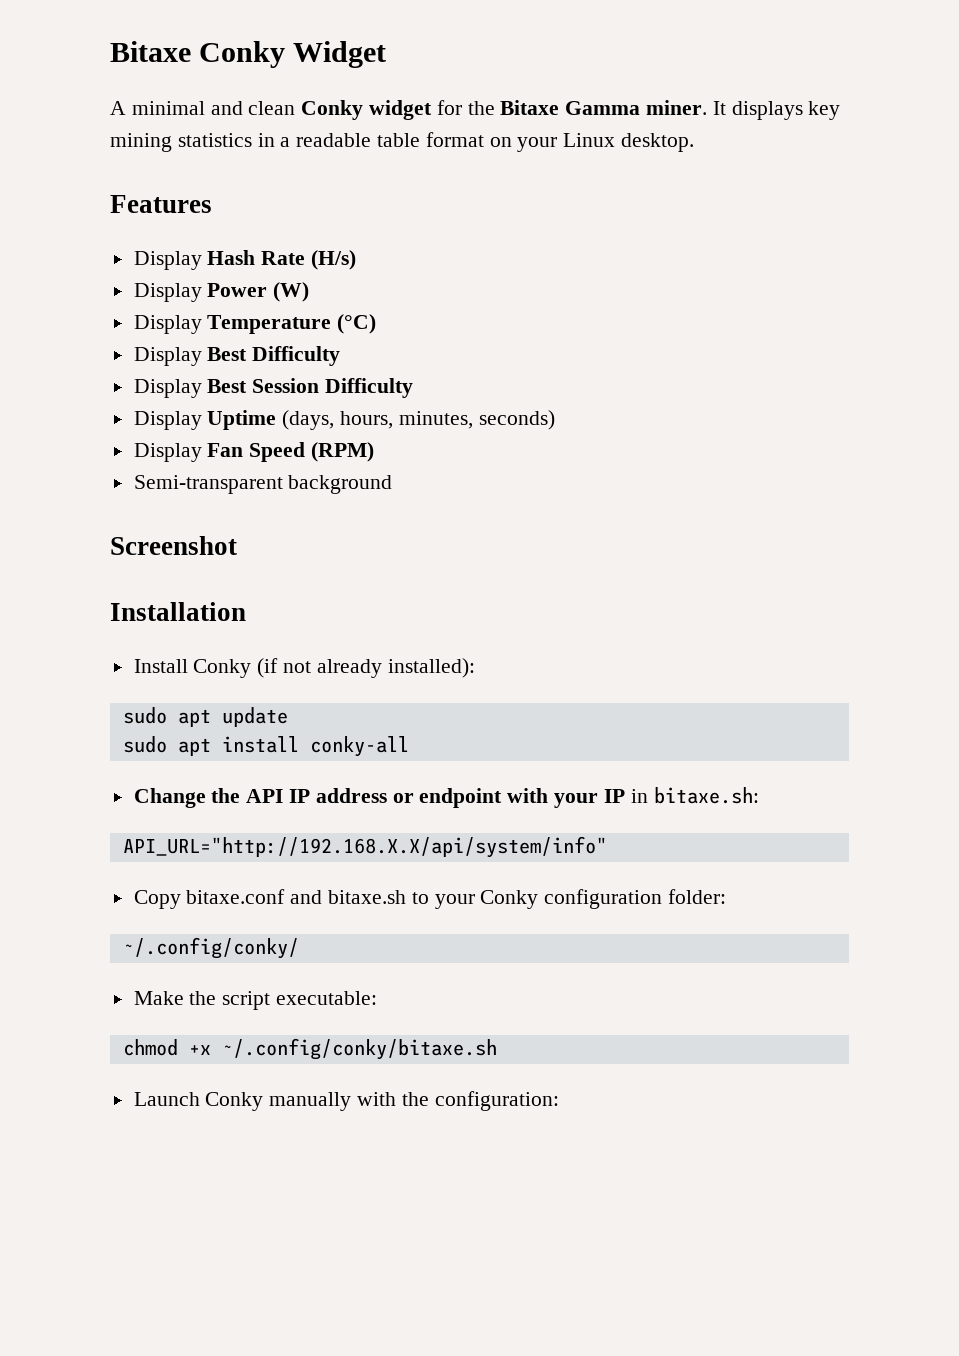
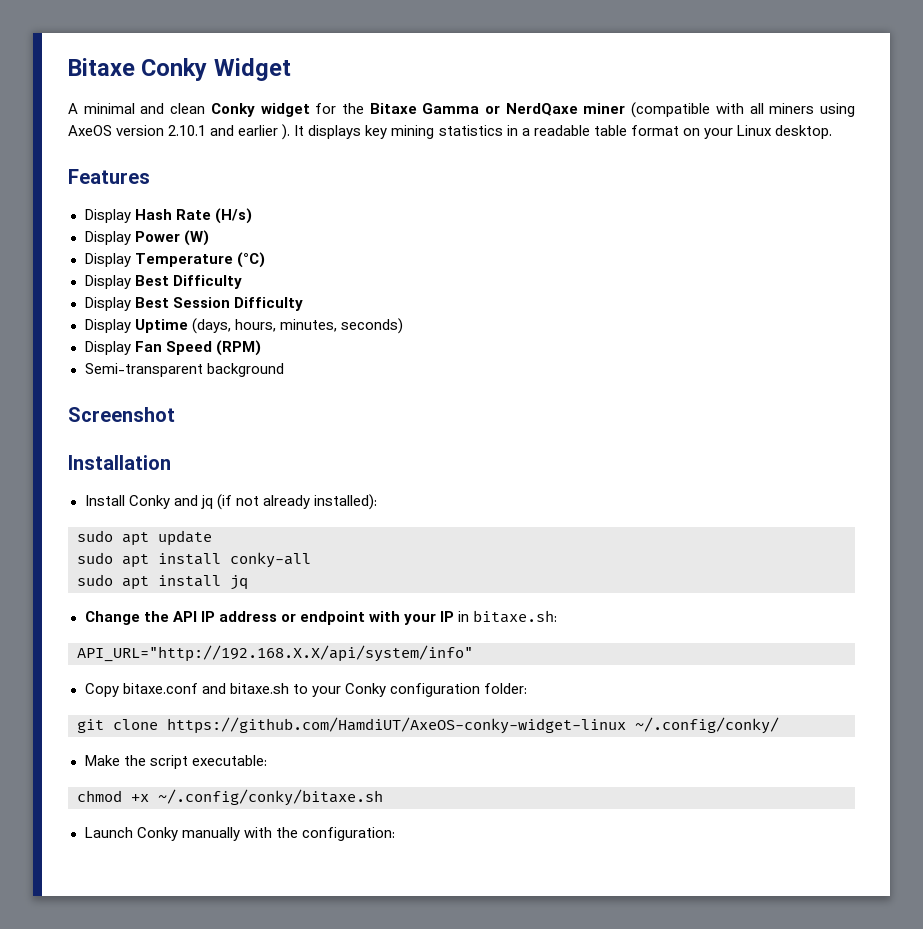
[646,100,708,115] miner. -> [485,102,856,118] [68,124,291,140] or NerdQaxe miner (compatible with all miners using AxeOS version 2.10.1 and earlier ).
(252, 668) none -> [173,495,213,509] and jq
(409, 746) none -> [77,574,248,590] // sudo apt install jq
(727, 896) none -> [77,717,626,734] git clone https://github.com/HamdiUT/AxeOS-conky-widget-linux

